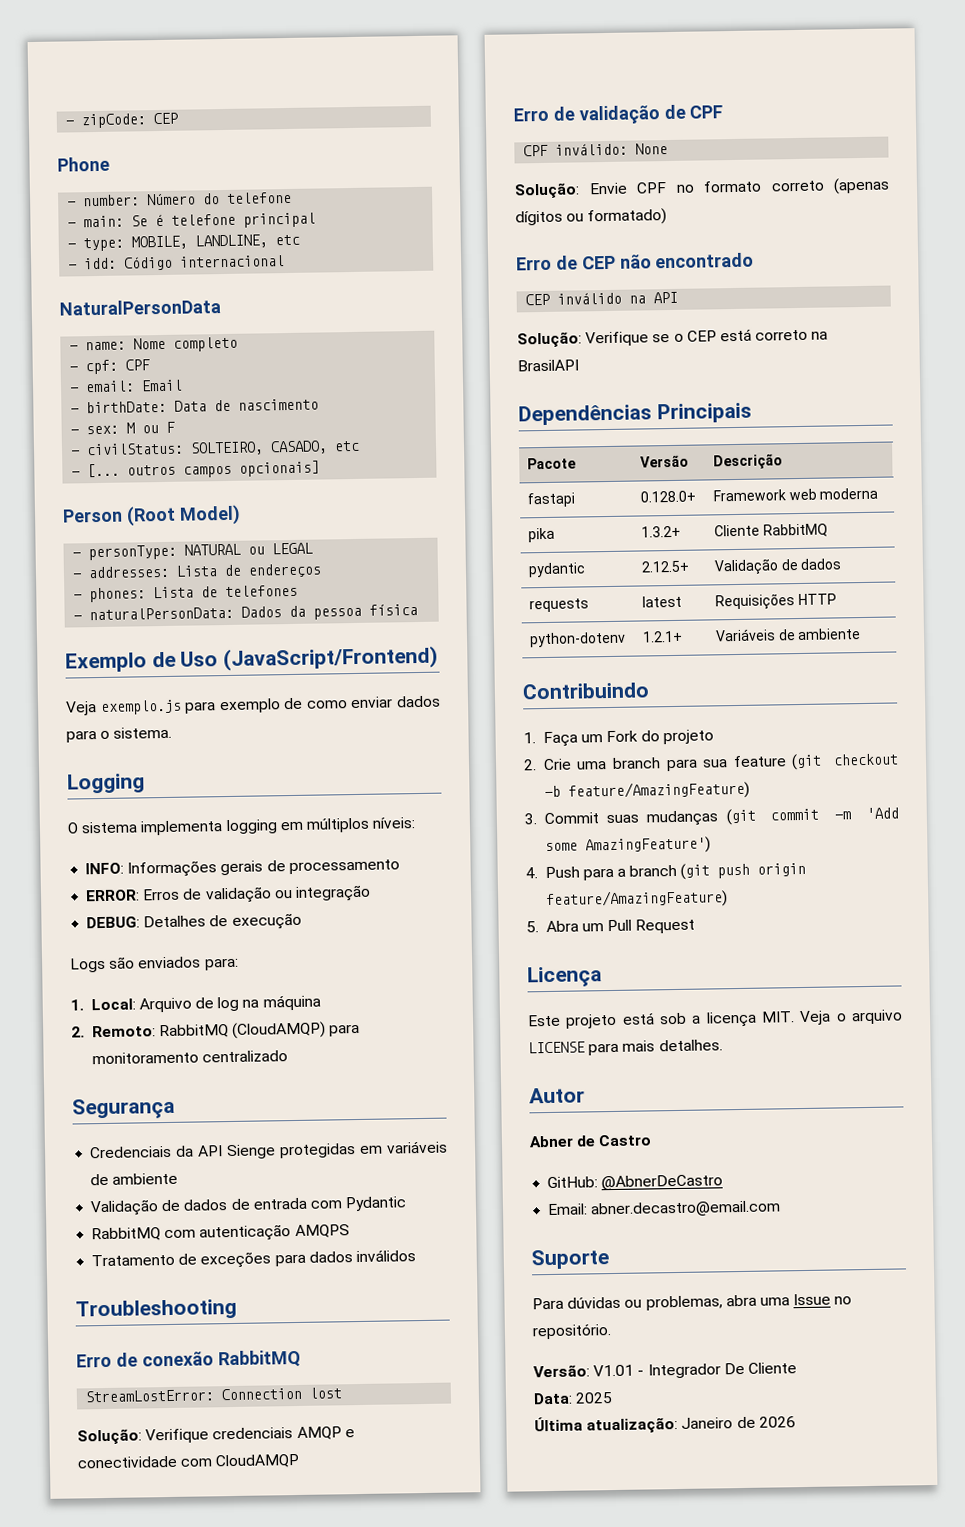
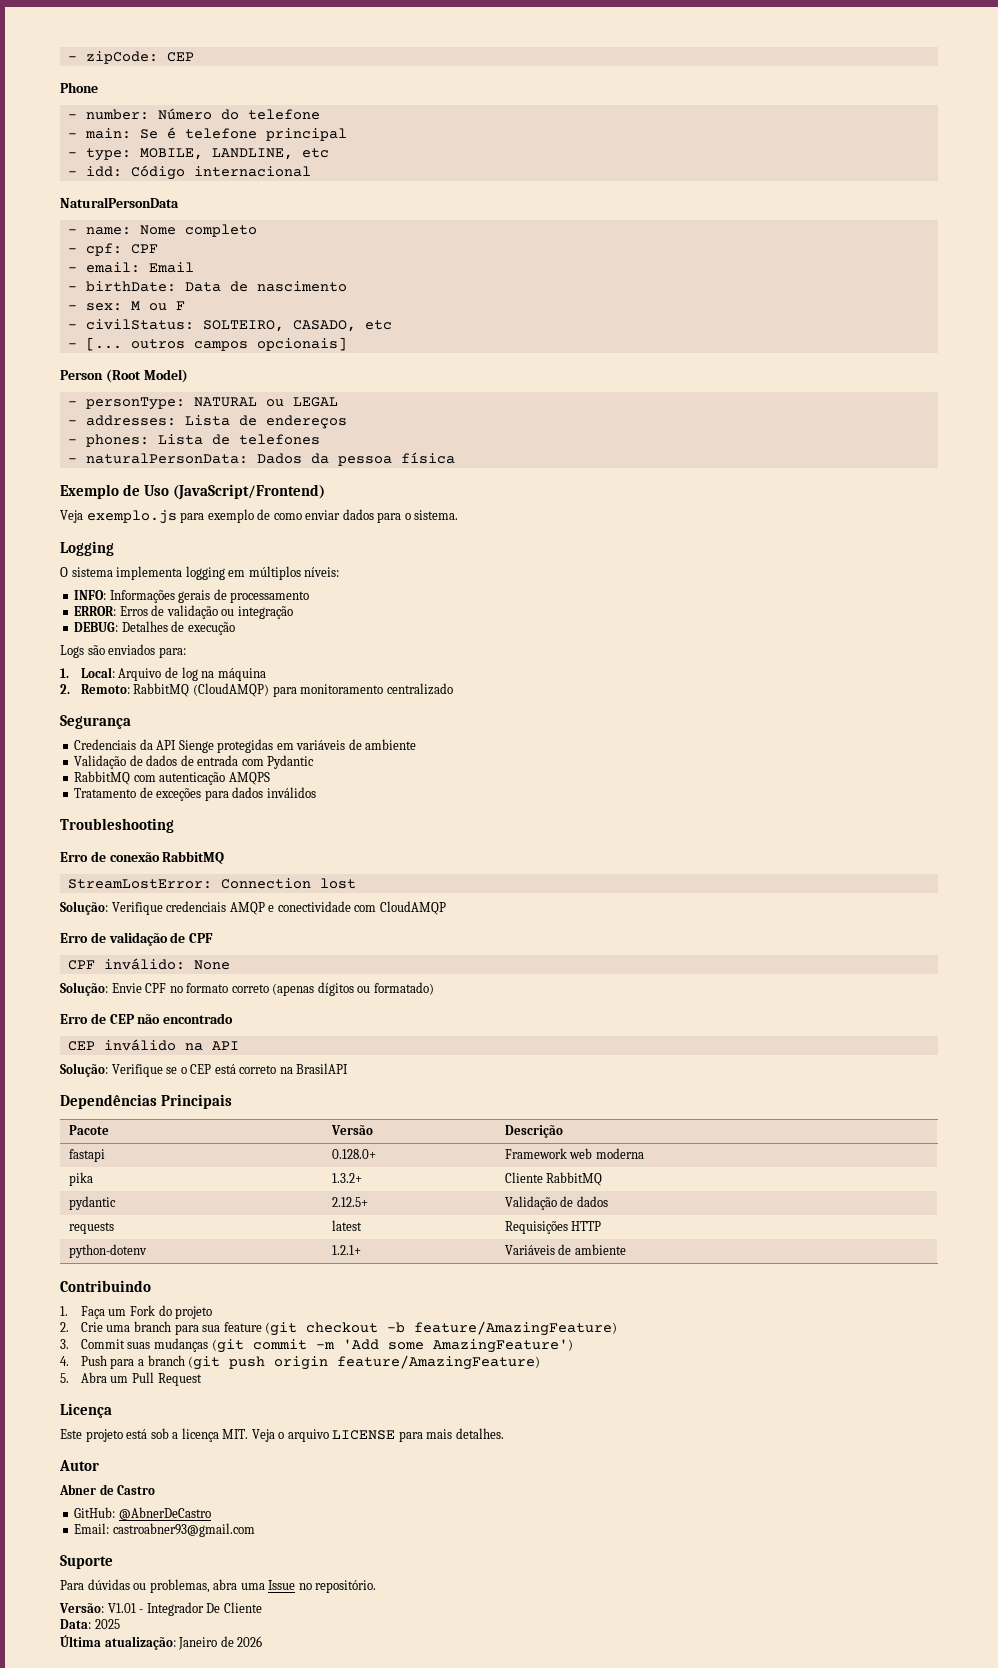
[590,1200,782,1218] abner.decastro@email.com -> [112,1523,255,1537] castroabner93@gmail.com

